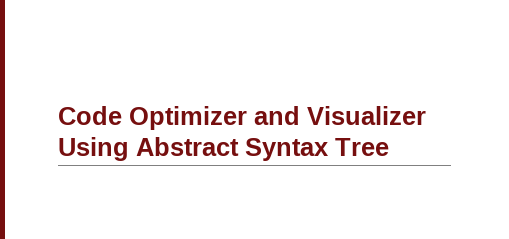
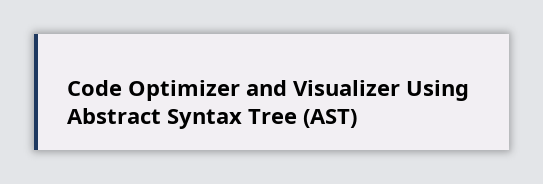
(389, 147) none -> [303,109,357,128] (AST)

